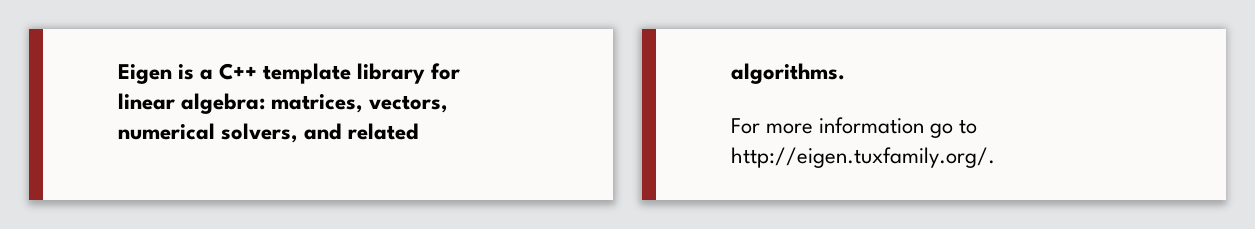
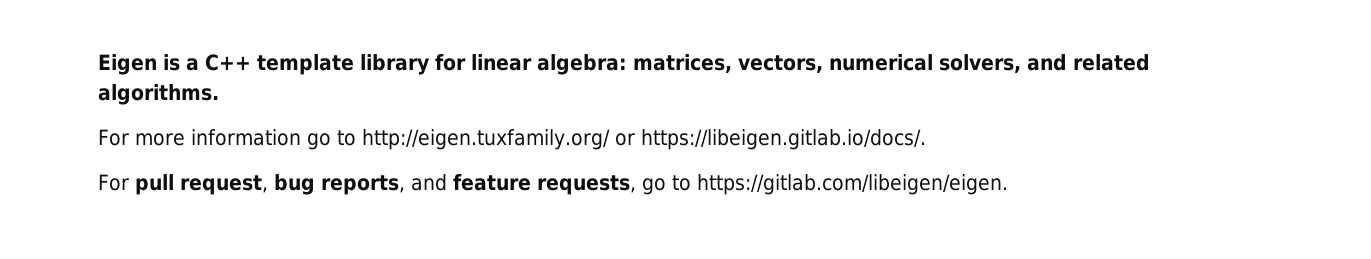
[731,147,995,168] http://eigen.tuxfamily.org/. -> [361,129,926,150] [98,174,1008,195] http://eigen.tuxfamily.org/ or https://libeigen.gitlab.io/docs/. // For pull request, bug reports, and feature requests, go to https://gitlab.com/libeigen/eigen.

